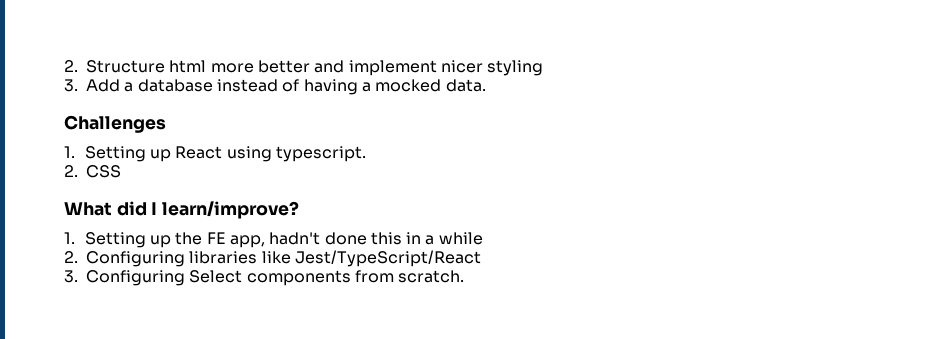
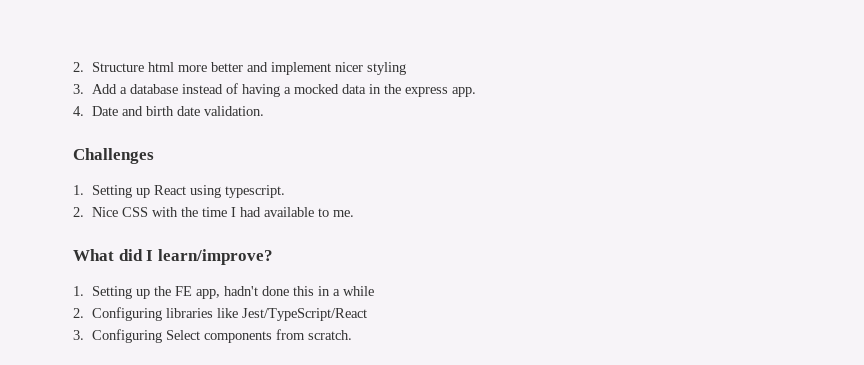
[445,79,486,92] data. -> [341,84,476,97] [73,106,264,116] data in the express app. // 4. Date and birth date validation.
(78, 171) none -> [91,207,118,217] Nice
(121, 171) none -> [151,207,354,217] with the time I had available to me.

